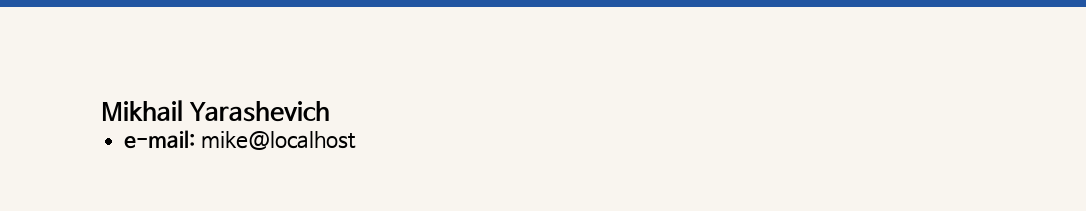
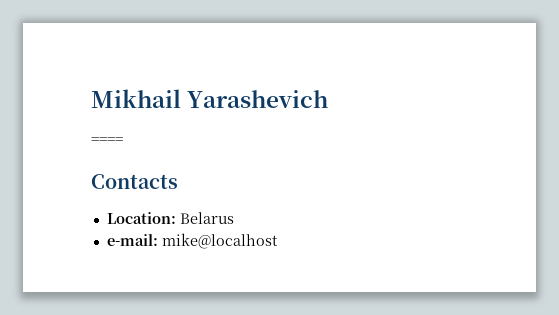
(330, 111) none -> [91,137,123,144] [91,174,178,189] [106,212,234,224] // ==== // Contacts // Location: Belarus

